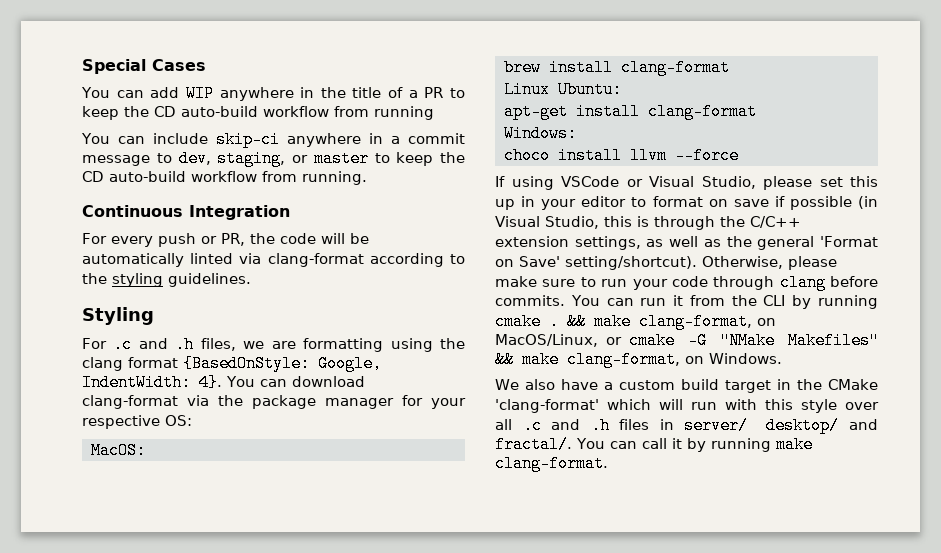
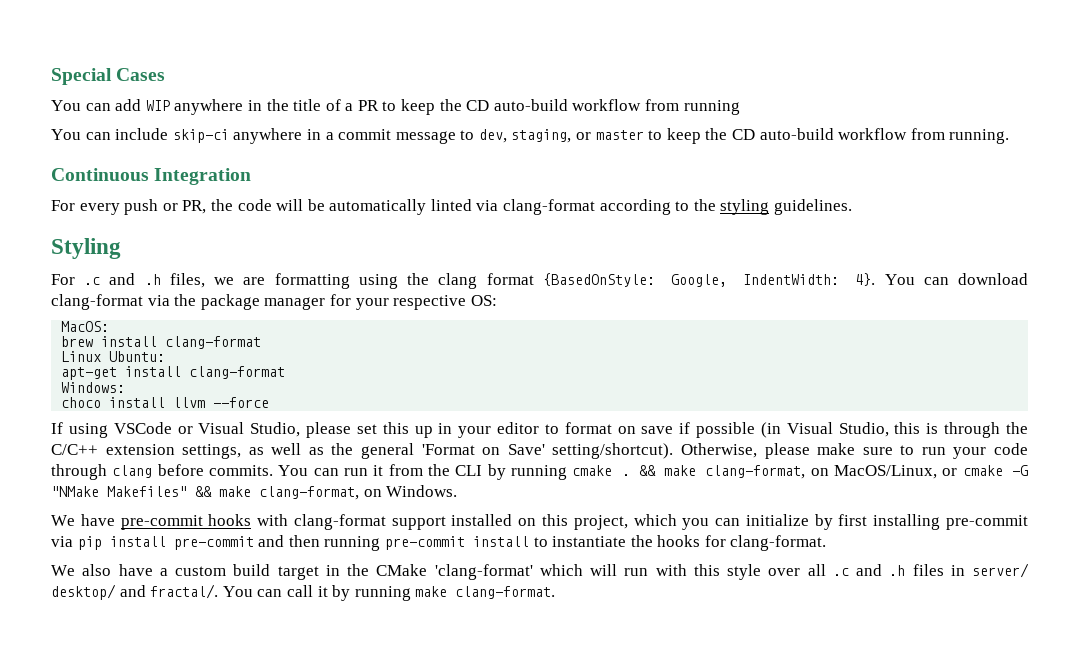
(782, 358) none -> [51,514,1029,530] [51,535,827,551] // We have pre-commit hooks with clang-format support installed on this project, which you can initialize by first installing pre-commit via pip install pre-commit and then running pre-commit install to instantiate the hooks for clang-format.

